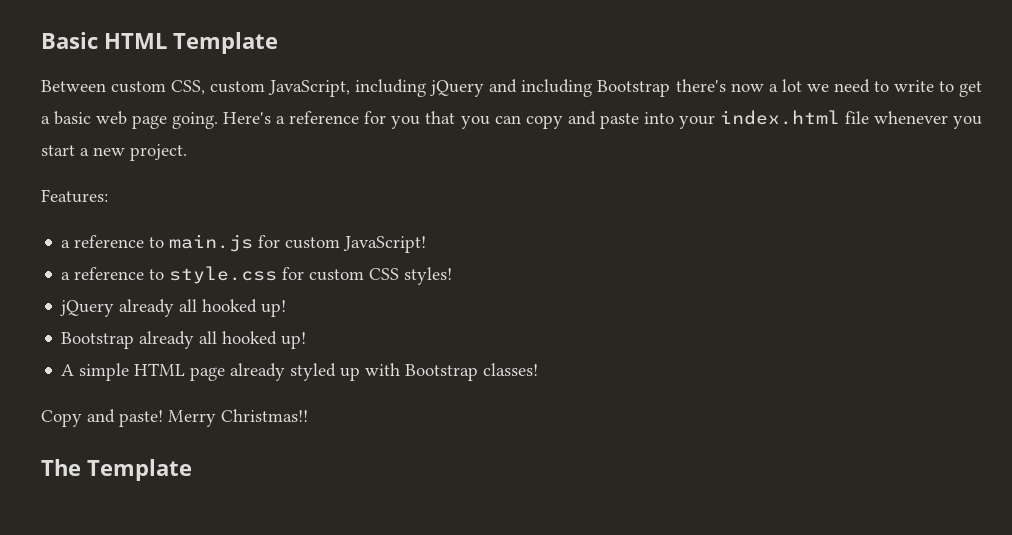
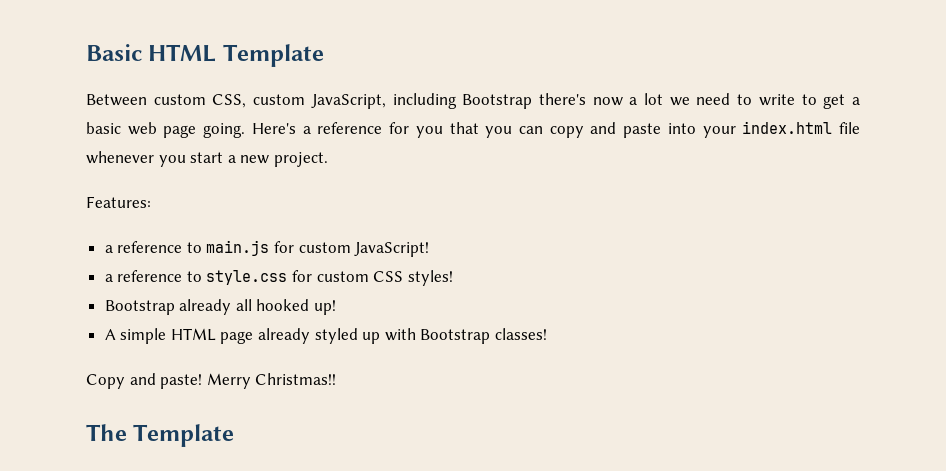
[430,79,593,97] jQuery and including -> (457, 101) none
[60,299,287,317] // jQuery already all hooked up! -> (453, 278) none

